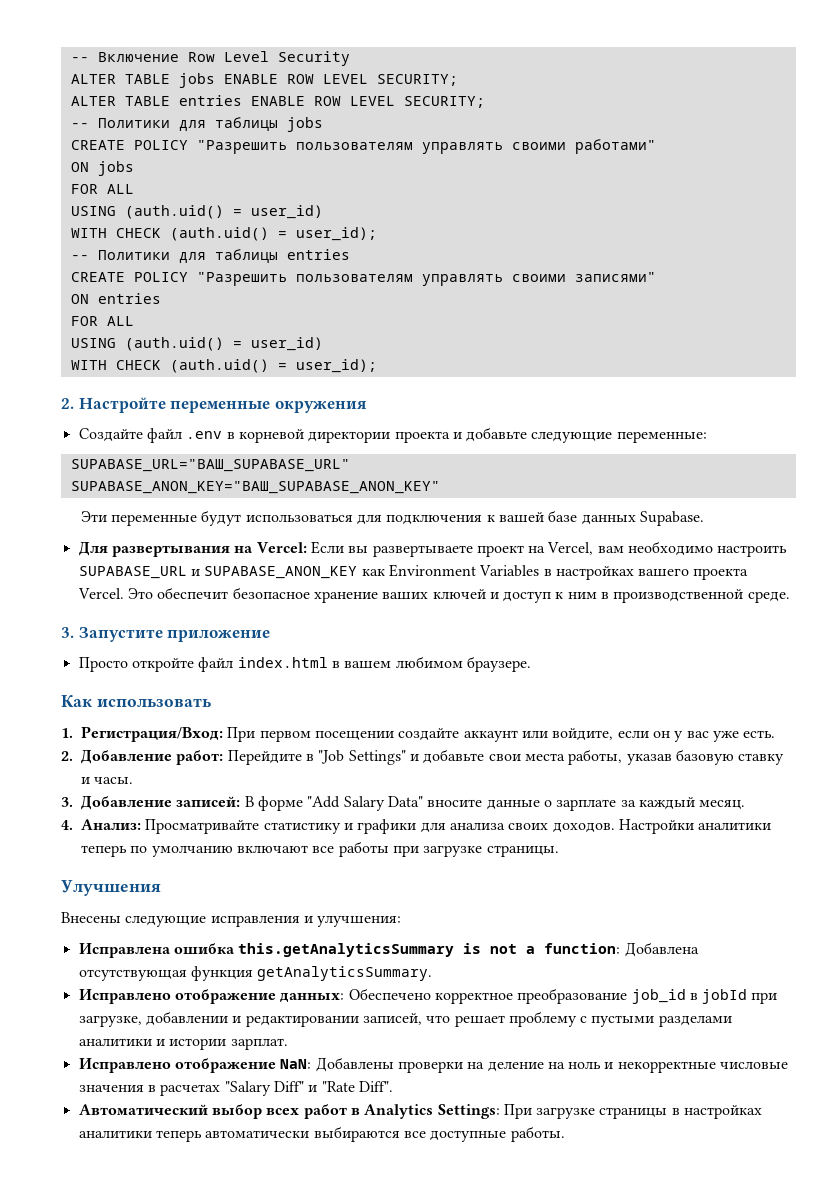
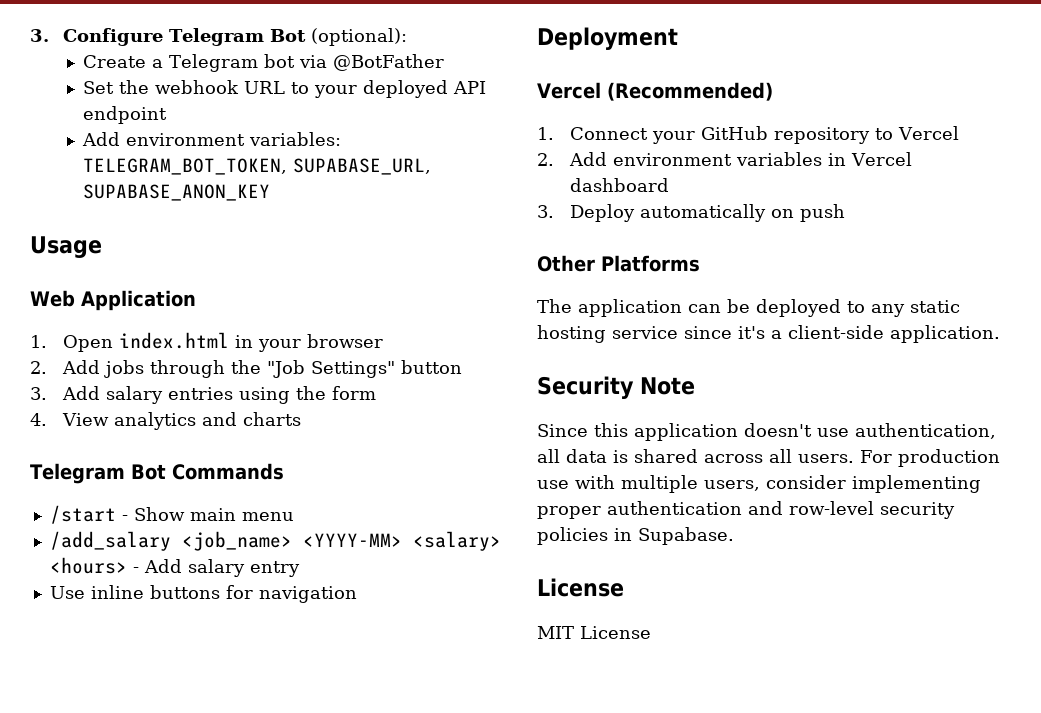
[70,51,350,66] [70,73,458,88] [70,95,485,108] [70,117,323,132] [70,139,656,154] [70,161,134,176] [70,184,134,194] [70,205,323,219] [70,227,377,241] [70,249,350,263] [70,272,656,286] [70,293,161,304] [70,316,134,326] [70,337,323,351] [70,359,377,373] [61,397,367,413] [78,427,707,443] [70,459,350,472] [70,481,440,494] [80,510,704,526] [78,541,788,557] [78,564,749,580] [77,587,790,603] [61,627,271,642] [78,656,531,672] [61,695,211,708] [61,726,776,742] [61,749,785,765] [81,777,134,784] [61,796,746,811] [61,819,772,834] [81,841,559,857] [61,880,161,896] [61,912,402,927] [78,942,699,958] [78,966,433,981] [78,988,778,1004] [78,1011,732,1027] [78,1038,288,1050] [78,1057,789,1073] [78,1081,393,1096] [78,1104,763,1119] [78,1126,565,1142] -- Включение Row Level Security // ALTER TABLE jobs ENABLE ROW LEVEL SECURITY; // ALTER TABLE entries ENABLE ROW LEVEL SECURITY; // -- Политики для таблицы jobs // CREATE POLICY "Разрешить пользователям управлять своими работами" // ON jobs // FOR ALL // USING (auth.uid() = user_id) // WITH CHECK (auth.uid() = user_id); // -- Политики для таблицы entries // CREATE POLICY "Разрешить пользователям управлять своими записями" // ON entries // FOR ALL // USING (auth.uid() = user_id) // WITH CHECK (auth.uid() = user_id); // 2. Настройте переменные окружения // Создайте файл .env в корневой директории проекта и добавьте следующие переменные: // SUPABASE_URL="ВАШ_SUPABASE_URL" // SUPABASE_ANON_KEY="ВАШ_SUPABASE_ANON_KEY" // Эти переменные будут использоваться для подключения к вашей базе данных Supabase. // Для развертывания на Vercel: Если вы развертываете проект на Vercel, вам необходимо настроить SUPABASE_URL и SUPABASE_ANON_KEY как Environment Variables в настройках вашего проекта Vercel. Это обеспечит безопасное хранение ваших ключей и доступ к ним в производственной среде. // 3. Запустите приложение // Просто откройте файл index.html в вашем любимом браузере. // Как использовать // 1. Регистрация/Вход: При первом посещении создайте аккаунт или войдите, если он у вас уже есть. // 2. Добавление работ: Перейдите в "Job Settings" и добавьте свои места работы, указав базовую ставку и часы. // 3. Добавление записей: В форме "Add Salary Data" вносите данные о зарплате за каждый месяц. // 4. Анализ: Просматривайте статистику и графики для анализа своих доходов. Настройки аналитики теперь по умолчанию включают все работы при загрузке страницы. // Улучшения // Внесены следующие исправления и улучшения: // Исправлена ошибка this.getAnalyticsSummary is not a function: Добавлена отсутствующая функция getAnalyticsSummary. // Исправлено отображение данных: Обеспечено корректное преобразование job_id в jobId при загрузке, добавлении и редактировании записей, что решает проблему с пустыми разделами аналитики и истории зарплат. // Исправлено отображение NaN: Добавлены проверки на деление на ноль и некорректные числовые значения в расчетах "Salary Diff" и "Rate Diff". // Автоматический выбор всех работ в Analytics Settings: При загрузке страницы в настройках аналитики теперь автоматически выбираются все доступные работы. -> [30,28,408,46] [82,54,444,72] [82,80,486,98] [82,106,167,124] [81,132,341,146] [82,158,431,175] [82,184,270,201] [30,236,102,258] [30,290,196,311] [30,332,384,352] [30,360,463,378] [30,386,377,404] [30,412,302,430] [30,463,284,484] [49,505,294,524] [49,531,501,551] [49,557,300,577] [49,585,357,603] [537,27,678,50] [537,82,773,101] [537,126,960,144] [537,152,913,166] [570,178,670,192] [537,204,846,222] [537,255,700,272] [537,299,960,317] [537,325,1000,343] [537,376,695,399] [537,423,996,441] [537,449,1000,467] [537,475,981,493] [537,501,955,519] [537,527,734,545] [537,578,624,597] [537,626,651,639] 3. Configure Telegram Bot (optional): // Create a Telegram bot via @BotFather // Set the webhook URL to your deployed API endpoint // Add environment variables: TELEGRAM_BOT_TOKEN, SUPABASE_URL, SUPABASE_ANON_KEY // Usage // Web Application // 1. Open index.html in your browser // 2. Add jobs through the "Job Settings" button // 3. Add salary entries using the form // 4. View analytics and charts // Telegram Bot Commands // /start - Show main menu // /add_salary <job_name> <YYYY-MM> <salary> <hours> - Add salary entry // Use inline buttons for navigation // Deployment // Vercel (Recommended) // 1. Connect your GitHub repository to Vercel // 2. Add environment variables in Vercel dashboard // 3. Deploy automatically on push // Other Platforms // The application can be deployed to any static hosting service since it's a client-side application. // Security Note // Since this application doesn't use authentication, all data is shared across all users. For production use with multiple users, consider implementing proper authentication and row-level security policies in Supabase. // License // MIT License

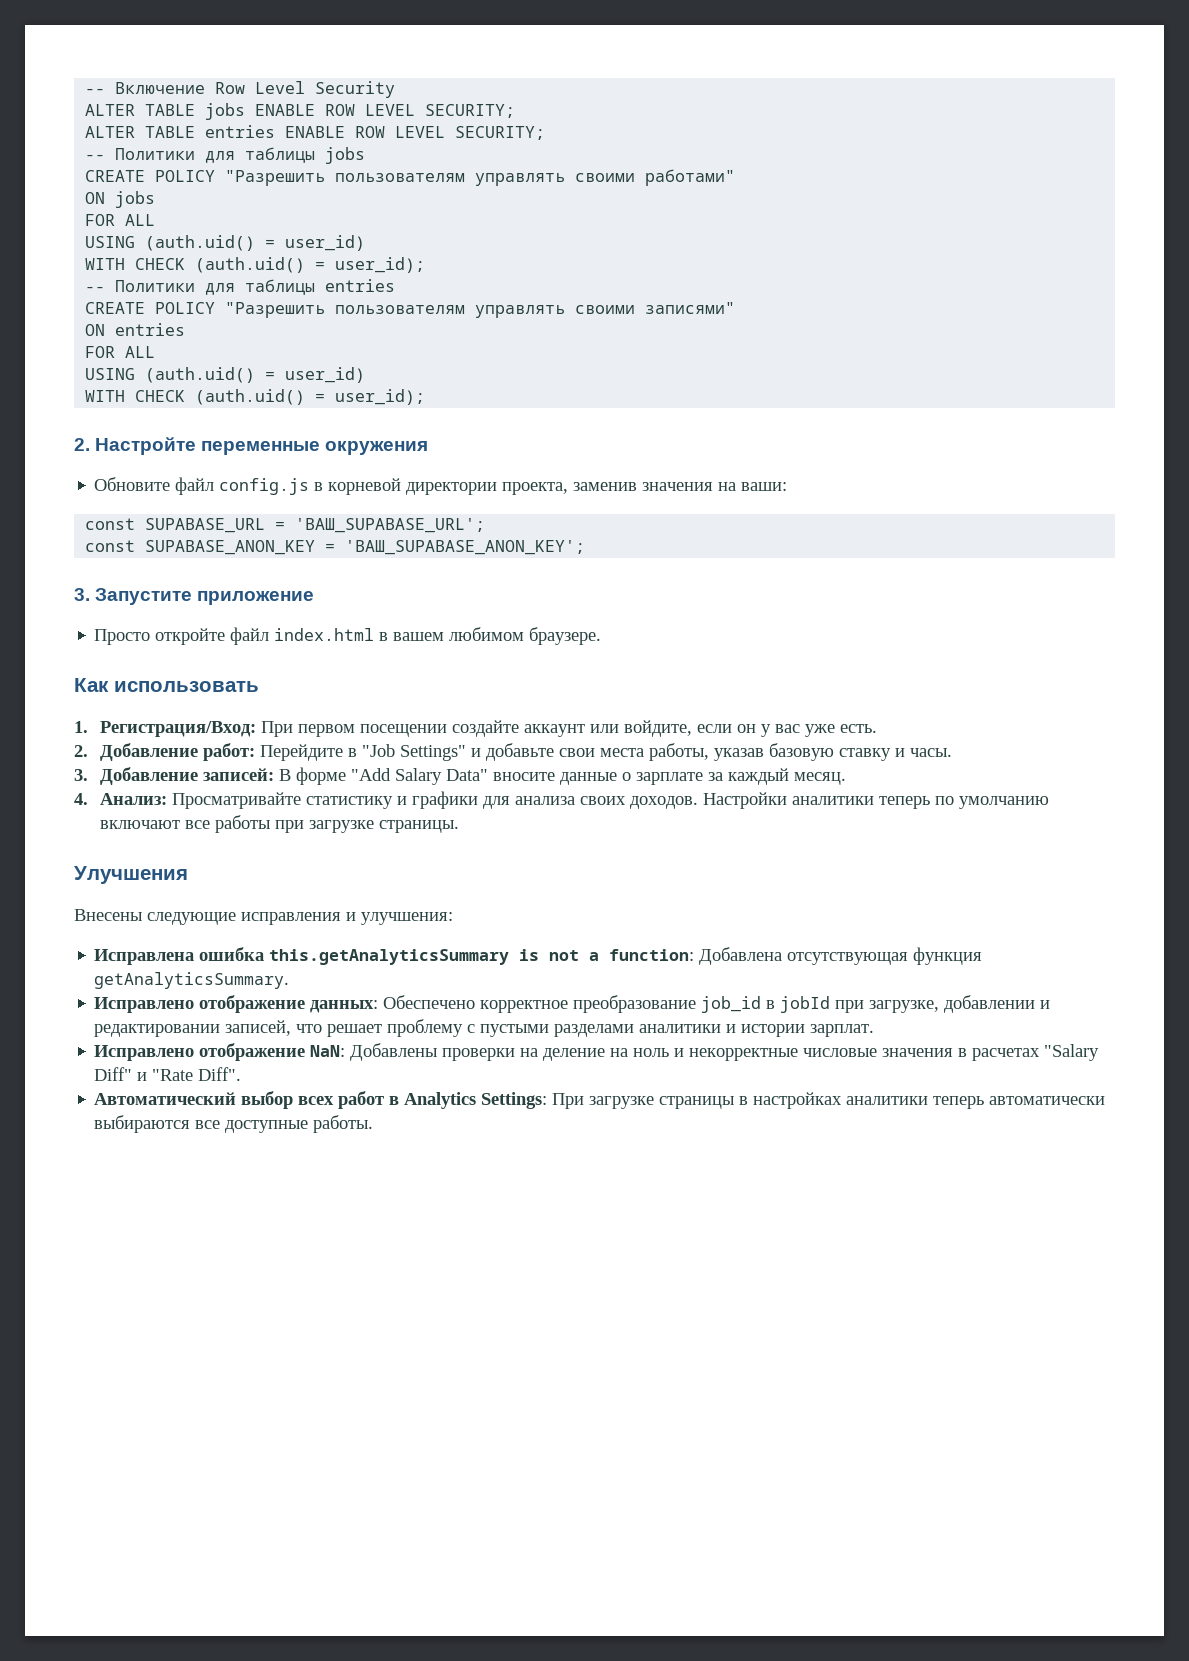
[30,28,408,46] [82,54,444,72] [82,80,486,98] [82,106,167,124] [81,132,341,146] [82,158,431,175] [82,184,270,201] [30,236,102,258] [30,290,196,311] [30,332,384,352] [30,360,463,378] [30,386,377,404] [30,412,302,430] [30,463,284,484] [49,505,294,524] [49,531,501,551] [49,557,300,577] [49,585,357,603] [537,27,678,50] [537,82,773,101] [537,126,960,144] [537,152,913,166] [570,178,670,192] [537,204,846,222] [537,255,700,272] [537,299,960,317] [537,325,1000,343] [537,376,695,399] [537,423,996,441] [537,449,1000,467] [537,475,981,493] [537,501,955,519] [537,527,734,545] [537,578,624,597] [537,626,651,639] 3. Configure Telegram Bot (optional): // Create a Telegram bot via @BotFather // Set the webhook URL to your deployed API endpoint // Add environment variables: TELEGRAM_BOT_TOKEN, SUPABASE_URL, SUPABASE_ANON_KEY // Usage // Web Application // 1. Open index.html in your browser // 2. Add jobs through the "Job Settings" button // 3. Add salary entries using the form // 4. View analytics and charts // Telegram Bot Commands // /start - Show main menu // /add_salary <job_name> <YYYY-MM> <salary> <hours> - Add salary entry // Use inline buttons for navigation // Deployment // Vercel (Recommended) // 1. Connect your GitHub repository to Vercel // 2. Add environment variables in Vercel dashboard // 3. Deploy automatically on push // Other Platforms // The application can be deployed to any static hosting service since it's a client-side application. // Security Note // Since this application doesn't use authentication, all data is shared across all users. For production use with multiple users, consider implementing proper authentication and row-level security policies in Supabase. // License // MIT License -> [85,81,396,98] [85,103,516,120] [85,125,546,140] [85,147,366,164] [85,169,736,186] [85,191,156,208] [85,214,156,226] [85,235,366,251] [85,257,426,273] [85,279,396,295] [85,302,736,318] [85,323,186,336] [85,346,156,358] [85,367,366,383] [85,389,426,405] [74,437,429,455] [94,477,788,495] [85,518,486,533] [85,540,586,555] [74,588,315,605] [94,627,602,645] [74,678,259,692] [74,720,877,737] [74,743,952,761] [74,767,846,785] [74,791,1049,809] [99,815,459,833] [74,866,188,884] [74,909,453,925] [94,947,983,965] [94,972,290,989] [94,995,1051,1013] [94,1019,875,1037] [94,1043,1100,1061] [94,1067,242,1081] [94,1091,1106,1109] [94,1115,374,1133] -- Включение Row Level Security // ALTER TABLE jobs ENABLE ROW LEVEL SECURITY; // ALTER TABLE entries ENABLE ROW LEVEL SECURITY; // -- Политики для таблицы jobs // CREATE POLICY "Разрешить пользователям управлять своими работами" // ON jobs // FOR ALL // USING (auth.uid() = user_id) // WITH CHECK (auth.uid() = user_id); // -- Политики для таблицы entries // CREATE POLICY "Разрешить пользователям управлять своими записями" // ON entries // FOR ALL // USING (auth.uid() = user_id) // WITH CHECK (auth.uid() = user_id); // 2. Настройте переменные окружения // Обновите файл config.js в корневой директории проекта, заменив значения на ваши: // const SUPABASE_URL = 'ВАШ_SUPABASE_URL'; // const SUPABASE_ANON_KEY = 'ВАШ_SUPABASE_ANON_KEY'; // 3. Запустите приложение // Просто откройте файл index.html в вашем любимом браузере. // Как использовать // 1. Регистрация/Вход: При первом посещении создайте аккаунт или войдите, если он у вас уже есть. // 2. Добавление работ: Перейдите в "Job Settings" и добавьте свои места работы, указав базовую ставку и часы. // 3. Добавление записей: В форме "Add Salary Data" вносите данные о зарплате за каждый месяц. // 4. Анализ: Просматривайте статистику и графики для анализа своих доходов. Настройки аналитики теперь по умолчанию включают все работы при загрузке страницы. // Улучшения // Внесены следующие исправления и улучшения: // Исправлена ошибка this.getAnalyticsSummary is not a function: Добавлена отсутствующая функция getAnalyticsSummary. // Исправлено отображение данных: Обеспечено корректное преобразование job_id в jobId при загрузке, добавлении и редактировании записей, что решает проблему с пустыми разделами аналитики и истории зарплат. // Исправлено отображение NaN: Добавлены проверки на деление на ноль и некорректные числовые значения в расчетах "Salary Diff" и "Rate Diff". // Автоматический выбор всех работ в Analytics Settings: При загрузке страницы в настройках аналитики теперь автоматически выбираются все доступные работы.

